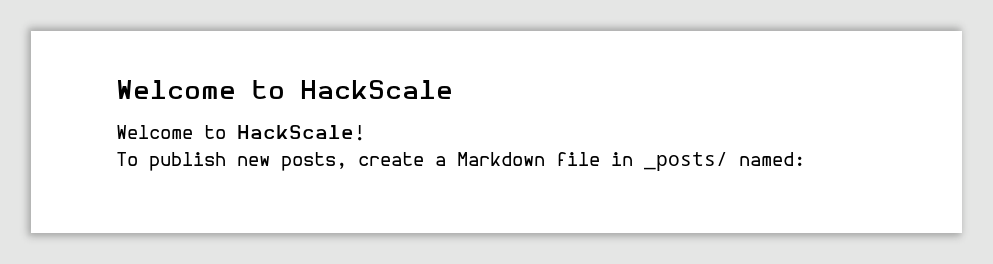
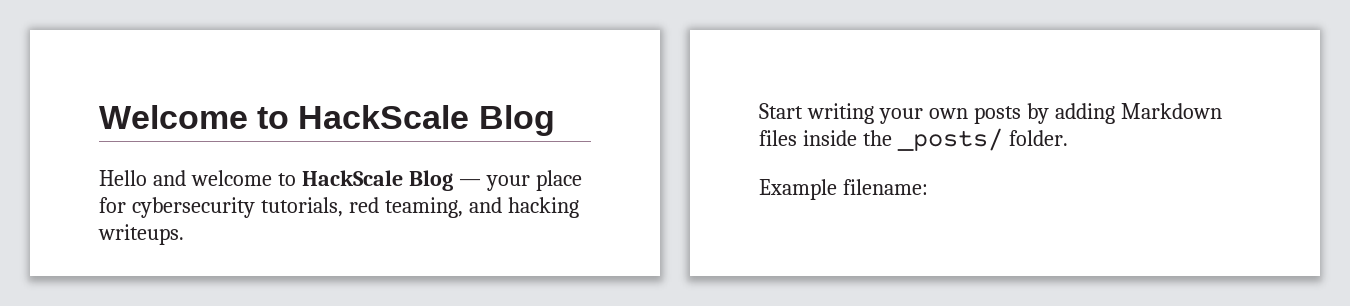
[116,125,365,141] [116,152,805,171] // Welcome to HackScale! // To publish new posts, create a Markdown file in _posts/ named: -> [478,105,555,136] [99,170,582,191] [99,197,579,218] [98,224,184,245] [759,103,1222,124] [759,128,1068,151] [759,179,928,200] Blog // Hello and welcome to HackScale Blog — your place for cybersecurity tutorials, red teaming, and hacking writeups. // Start writing your own posts by adding Markdown files inside the _posts/ folder. // Example filename:

